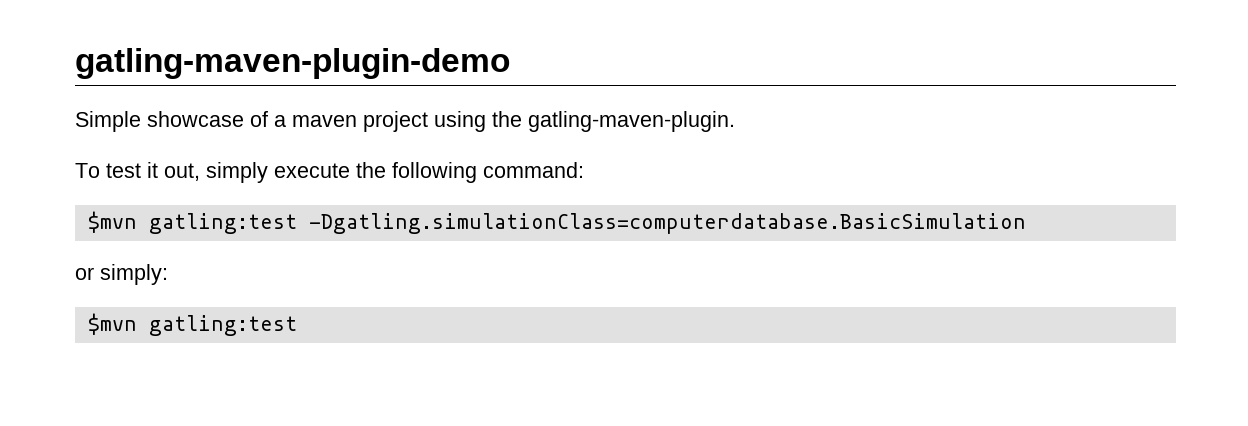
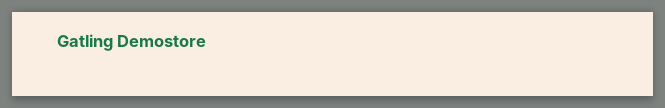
[75,48,510,79] [75,111,735,132] [75,162,584,183] [87,211,1026,234] [75,264,168,285] [87,313,297,336] gatling-maven-plugin-demo // Simple showcase of a maven project using the gatling-maven-plugin. // To test it out, simply execute the following command: // $mvn gatling:test -Dgatling.simulationClass=computerdatabase.BasicSimulation // or simply: // $mvn gatling:test -> [57,34,207,51] Gatling Demostore

